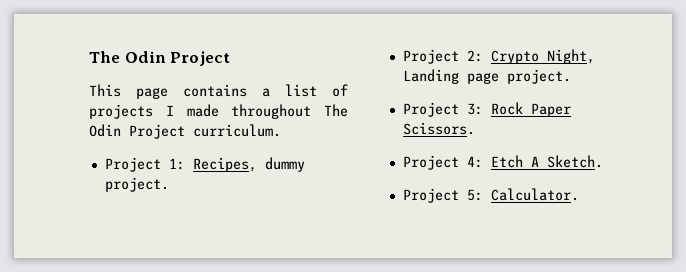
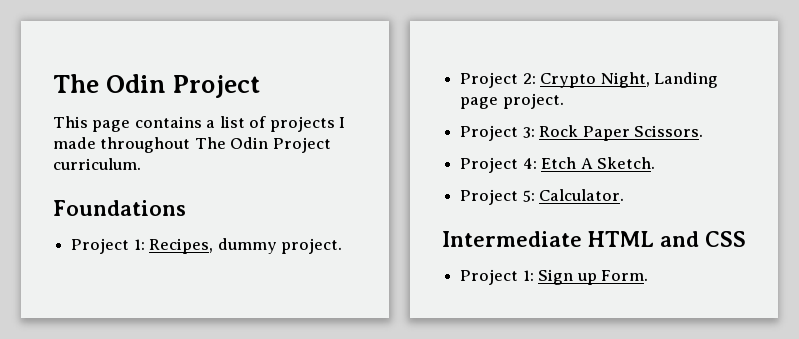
(281, 130) none -> [53,200,186,216] // Foundations
(579, 194) none -> [442,231,746,247] [460,269,648,285] // Intermediate HTML and CSS // Project 1: Sign up Form.

